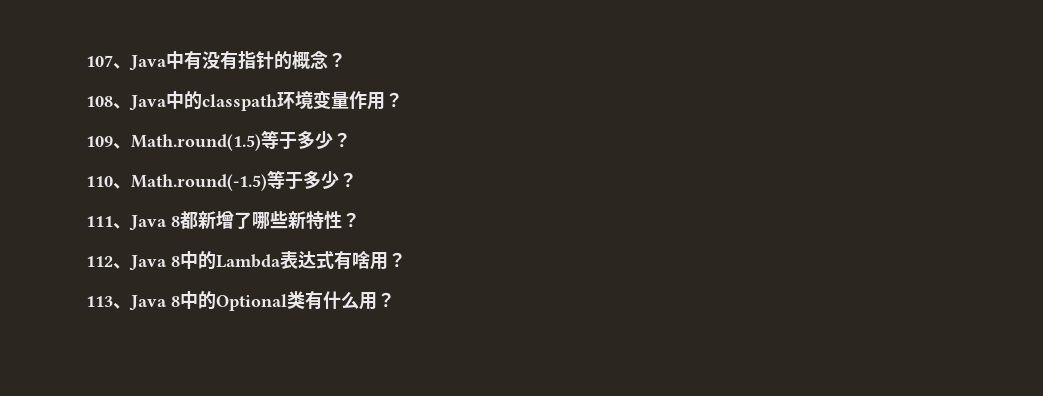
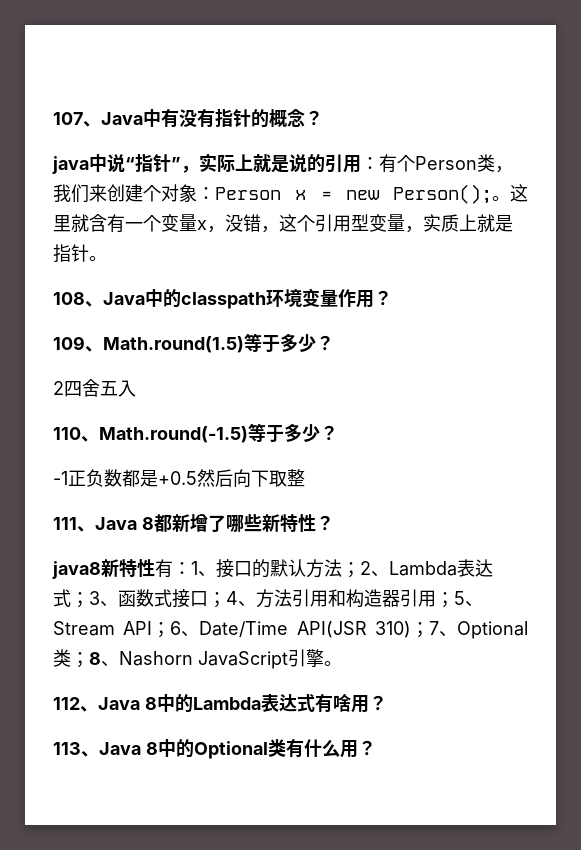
(346, 60) none -> [52,153,513,174] [53,184,528,204] [53,214,513,233] [53,244,107,263] // java中说“指针”，实际上就是说的引用：有个Person类，我们来创建个对象：Person x = new Person();。这里就含有一个变量x，没错，这个引用型变量，实质上就是指针。
(351, 140) none -> [53,379,136,397] // 2四舍五入
(357, 180) none -> [53,469,305,487] // -1正负数都是+0.5然后向下取整
(360, 220) none -> [52,559,493,579] [53,589,483,608] [53,621,528,639] [53,649,342,669] // java8新特性有：1、接口的默认方法；2、Lambda表达式；3、函数式接口；4、方法引用和构造器引用；5、Stream API；6、Date/Time API(JSR 310)；7、Optional类；8、Nashorn JavaScript引擎。

